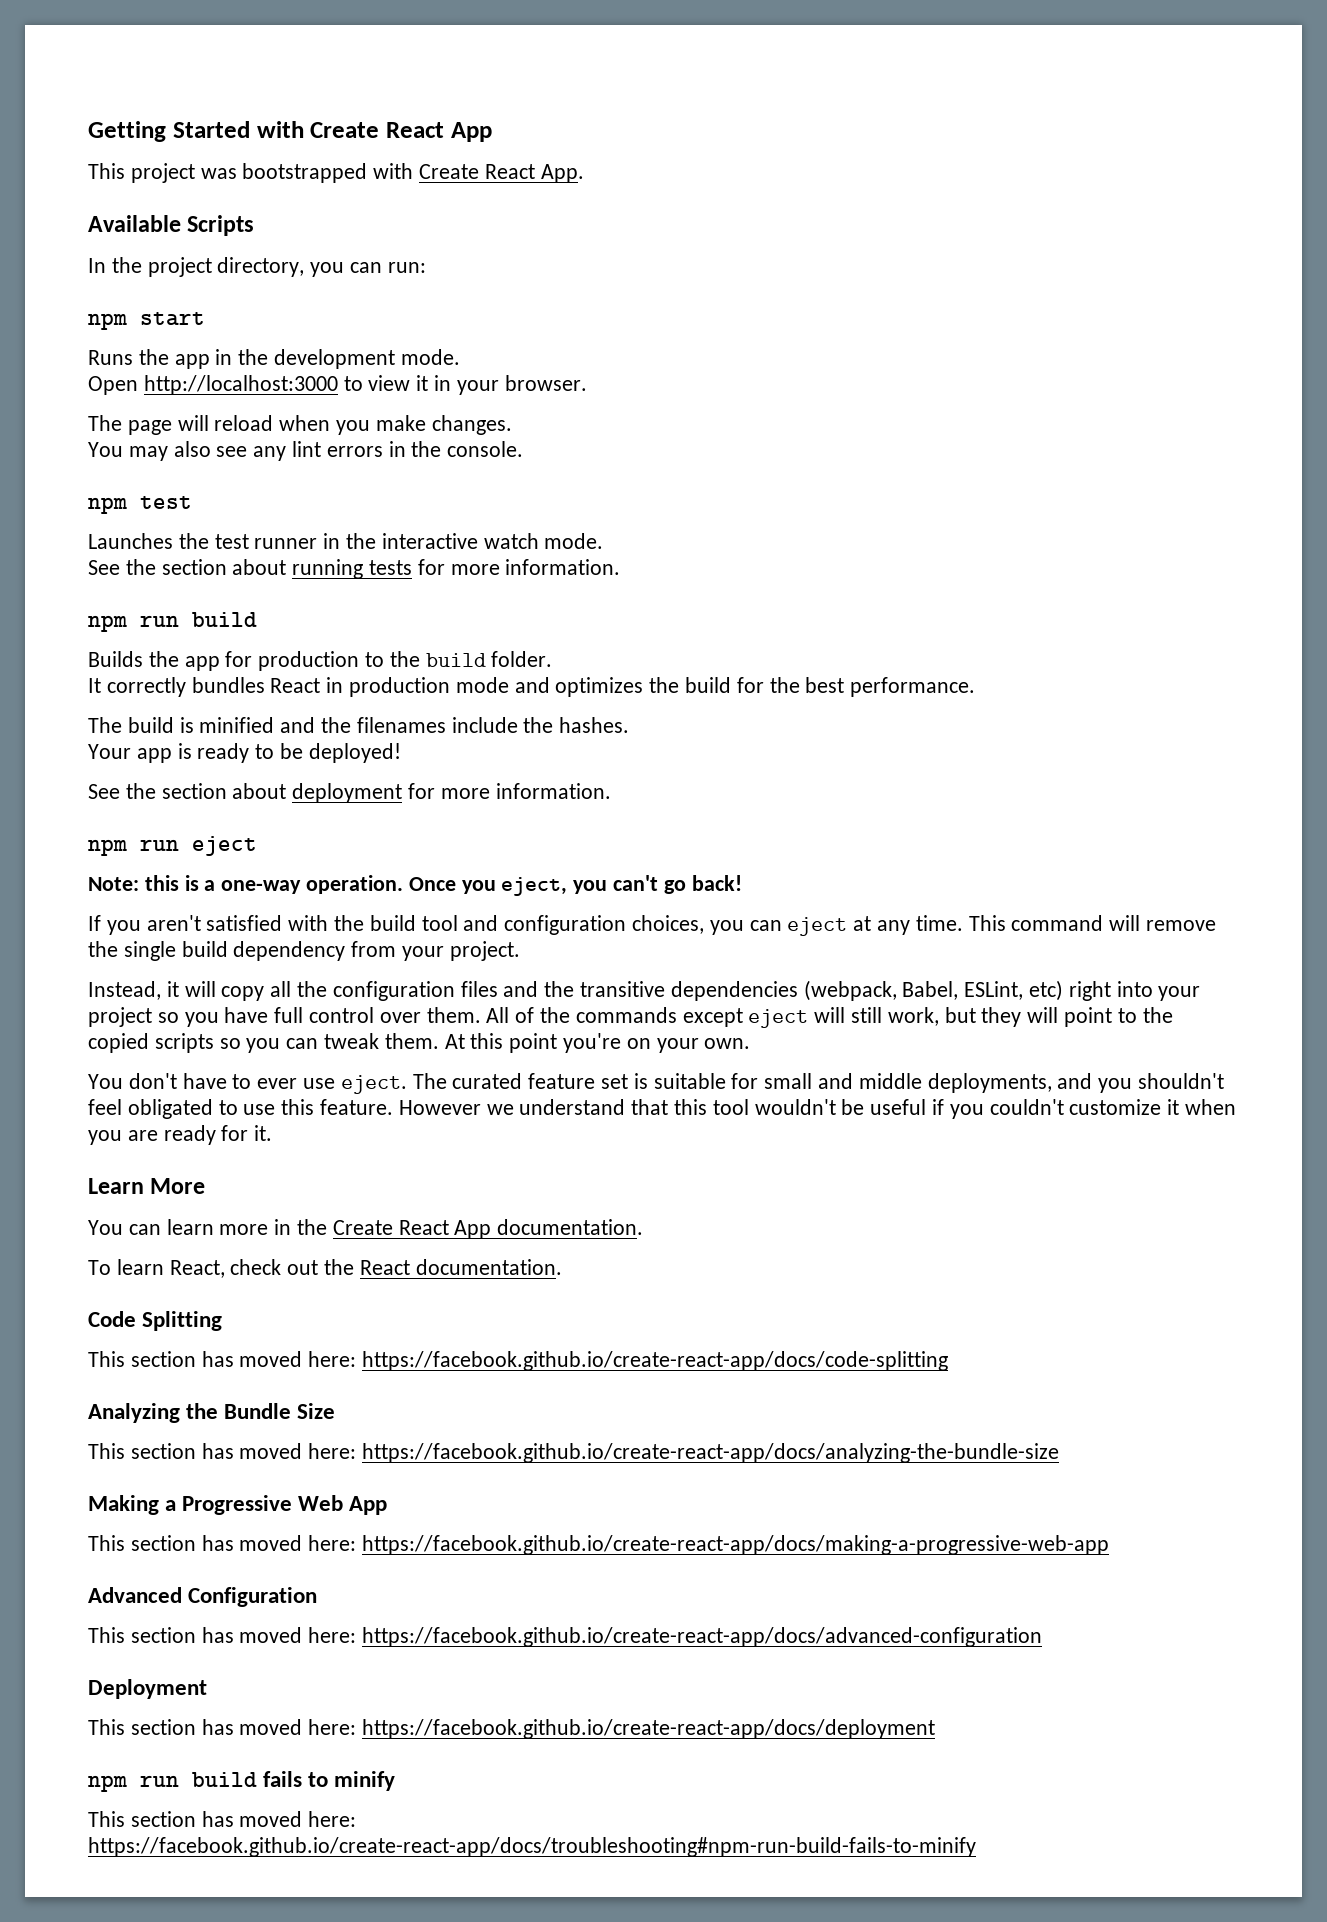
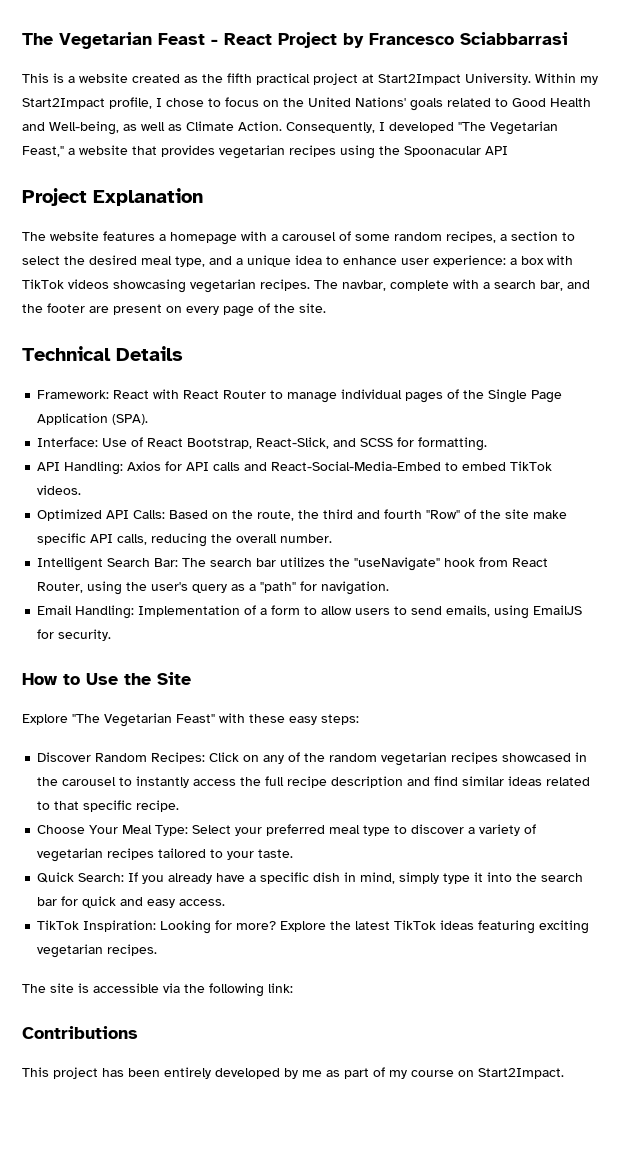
[88,121,492,142] [88,163,584,183] [88,215,255,236] [88,257,426,277] [88,312,205,330] [88,349,460,369] [88,375,587,395] [88,415,512,435] [88,441,524,461] [88,496,192,514] [88,533,604,549] [88,559,621,579] [88,612,257,632] [88,651,553,671] [88,677,976,697] [88,717,630,733] [88,743,401,763] [88,783,611,803] [88,836,257,856] [88,875,742,896] [88,915,1217,936] [88,941,520,961] [88,980,1201,1001] [88,1007,1173,1028] [88,1033,751,1053] [88,1073,1225,1094] [88,1099,1237,1119] [88,1125,273,1145] [88,1178,206,1194] [88,1219,644,1239] [88,1259,562,1278] [88,1311,223,1331] [88,1351,949,1371] [88,1403,336,1423] [88,1443,1060,1463] [88,1495,388,1515] [88,1535,1110,1555] [88,1587,318,1607] [88,1627,1043,1647] [88,1679,207,1699] [88,1719,936,1739] [88,1771,396,1792] [88,1811,357,1827] [88,1837,976,1857] Getting Started with Create React App // This project was bootstrapped with Create React App. // Available Scripts // In the project directory, you can run: // npm start // Runs the app in the development mode. // Open http://localhost:3000 to view it in your browser. // The page will reload when you make changes. // You may also see any lint errors in the console. // npm test // Launches the test runner in the interactive watch mode. // See the section about running tests for more information. // npm run build // Builds the app for production to the build folder. // It correctly bundles React in production mode and optimizes the build for the best performance. // The build is minified and the filenames include the hashes. // Your app is ready to be deployed! // See the section about deployment for more information. // npm run eject // Note: this is a one-way operation. Once you eject, you can't go back! // If you aren't satisfied with the build tool and configuration choices, you can eject at any time. This command will remove the single build dependency from your project. // Instead, it will copy all the configuration files and the transitive dependencies (webpack, Babel, ESLint, etc) right into your project so you have full control over them. All of the commands except eject will still work, but they will point to the copied scripts so you can tweak them. At this point you're on your own. // You don't have to ever use eject. The curated feature set is suitable for small and middle deployments, and you shouldn't feel obligated to use this feature. However we understand that this tool wouldn't be useful if you couldn't customize it when you are ready for it. // Learn More // You can learn more in the Create React App documentation. // To learn React, check out the React documentation. // Code Splitting // This section has moved here: https://facebook.github.io/create-react-app/docs/code-splitting // Analyzing the Bundle Size // This section has moved here: https://facebook.github.io/create-react-app/docs/analyzing-the-bundle-size // Making a Progressive Web App // This section has moved here: https://facebook.github.io/create-react-app/docs/making-a-progressive-web-app // Advanced Configuration // This section has moved here: https://facebook.github.io/create-react-app/docs/advanced-configuration // Deployment // This section has moved here: https://facebook.github.io/create-react-app/docs/deployment // npm run build fails to minify // This section has moved here: https://facebook.github.io/create-react-app/docs/troubleshooting#npm-run-build-fails-to-minify -> [22,32,568,49] [22,73,598,85] [22,97,591,111] [22,121,558,135] [22,145,508,159] [22,188,203,206] [22,231,575,245] [22,255,573,267] [22,279,590,293] [22,303,326,317] [22,346,183,361] [37,389,563,403] [37,413,149,425] [37,437,488,451] [37,461,553,475] [37,485,82,495] [37,509,568,521] [37,533,333,547] [37,557,549,571] [37,581,390,595] [37,605,583,619] [37,629,112,641] [22,672,191,685] [22,713,359,727] [37,752,588,766] [37,776,591,788] [37,800,180,812] [37,824,537,836] [37,848,294,862] [37,872,584,884] [37,896,226,908] [37,920,590,934] [37,944,158,958] [22,983,293,997] [22,1026,138,1039] [22,1067,564,1079] The Vegetarian Feast - React Project by Francesco Sciabbarrasi // This is a website created as the fifth practical project at Start2Impact University. Within my Start2Impact profile, I chose to focus on the United Nations' goals related to Good Health and Well-being, as well as Climate Action. Consequently, I developed "The Vegetarian Feast," a website that provides vegetarian recipes using the Spoonacular API // Project Explanation // The website features a homepage with a carousel of some random recipes, a section to select the desired meal type, and a unique idea to enhance user experience: a box with TikTok videos showcasing vegetarian recipes. The navbar, complete with a search bar, and the footer are present on every page of the site. // Technical Details // Framework: React with React Router to manage individual pages of the Single Page Application (SPA). // Interface: Use of React Bootstrap, React-Slick, and SCSS for formatting. // API Handling: Axios for API calls and React-Social-Media-Embed to embed TikTok videos. // Optimized API Calls: Based on the route, the third and fourth "Row" of the site make specific API calls, reducing the overall number. // Intelligent Search Bar: The search bar utilizes the "useNavigate" hook from React Router, using the user's query as a "path" for navigation. // Email Handling: Implementation of a form to allow users to send emails, using EmailJS for security. // How to Use the Site // Explore "The Vegetarian Feast" with these easy steps: // Discover Random Recipes: Click on any of the random vegetarian recipes showcased in the carousel to instantly access the full recipe description and find similar ideas related to that specific recipe. // Choose Your Meal Type: Select your preferred meal type to discover a variety of vegetarian recipes tailored to your taste. // Quick Search: If you already have a specific dish in mind, simply type it into the search bar for quick and easy access. // TikTok Inspiration: Looking for more? Explore the latest TikTok ideas featuring exciting vegetarian recipes. // The site is accessible via the following link: // Contributions // This project has been entirely developed by me as part of my course on Start2Impact.

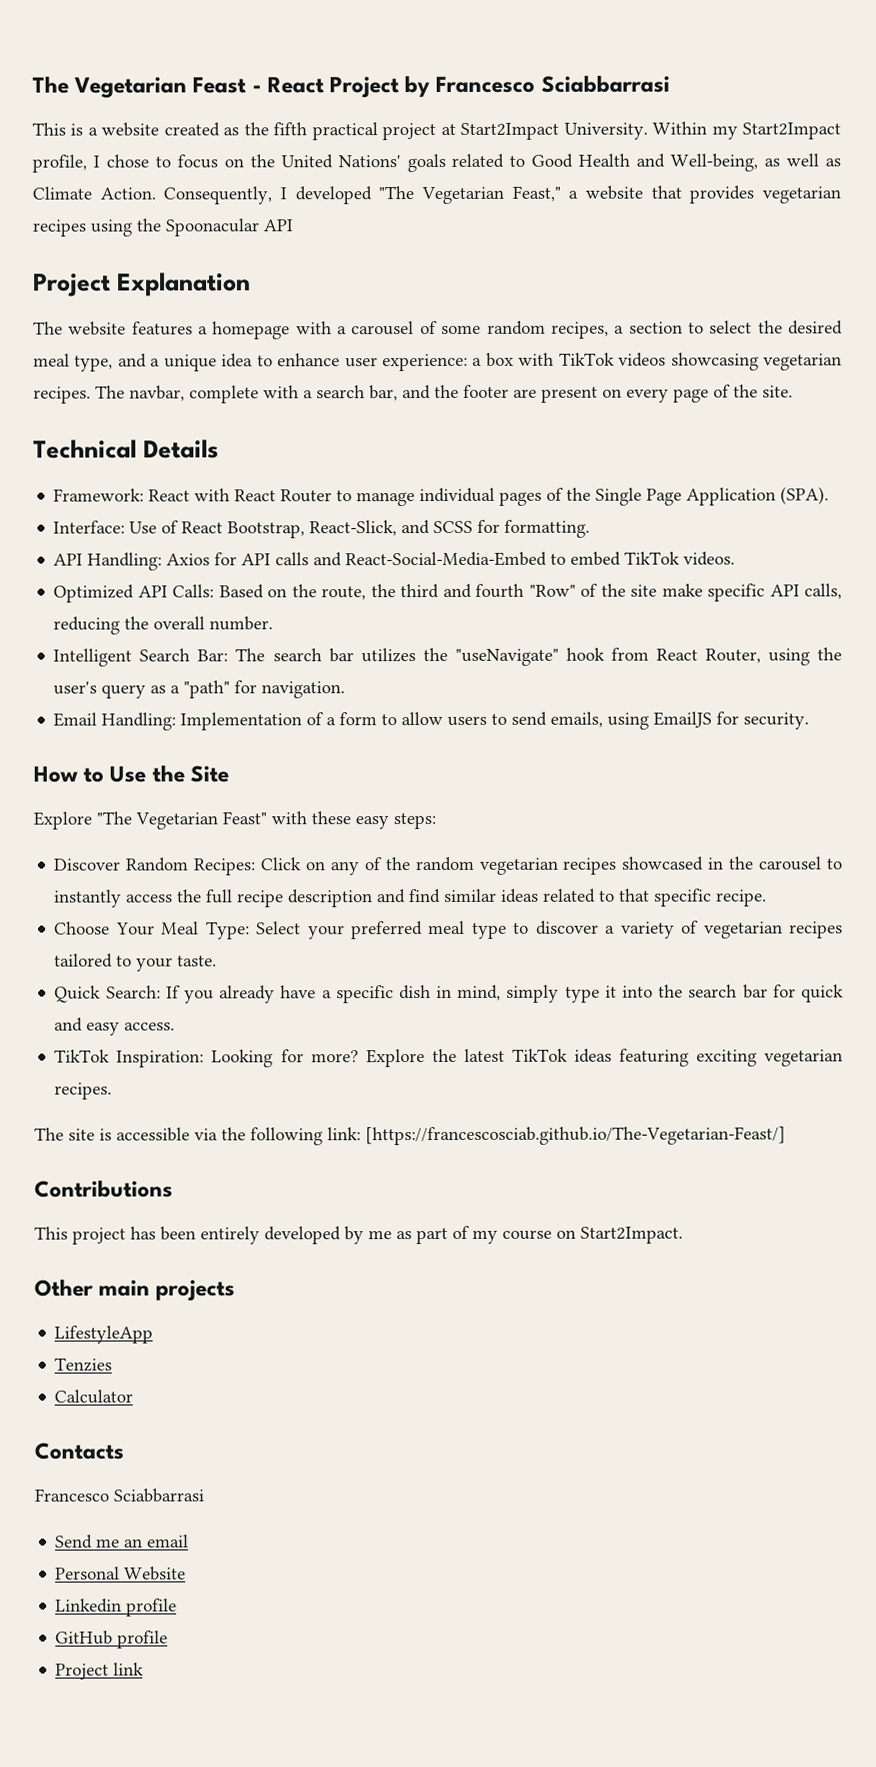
(293, 988) none -> [365,1126,786,1146] [https://francescosciab.github.io/The-Vegetarian-Feast/]
(564, 1073) none -> [34,1279,236,1302] [54,1325,154,1344] [54,1357,113,1372] [54,1389,134,1404] [34,1442,124,1460] [34,1488,204,1503] [55,1534,190,1549] [55,1566,187,1581] [55,1598,178,1617] [55,1630,169,1649] [55,1662,145,1680] // Other main projects // LifestyleApp // Tenzies // Calculator // Contacts // Francesco Sciabbarrasi // Send me an email // Personal Website // Linkedin profile // GitHub profile // Project link

